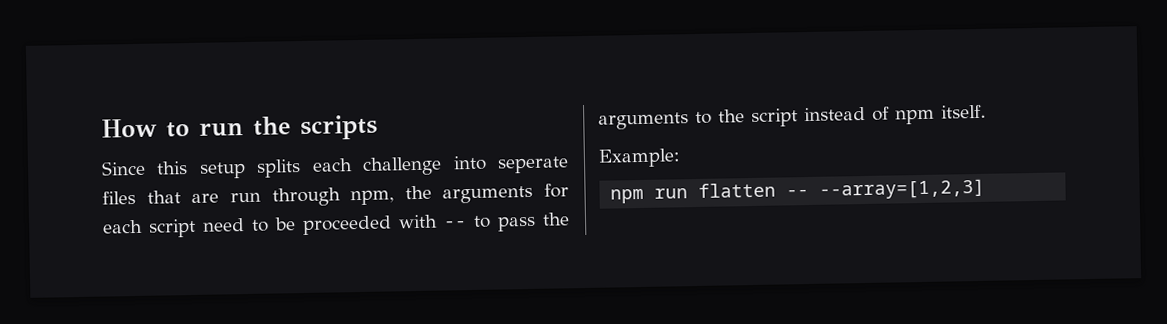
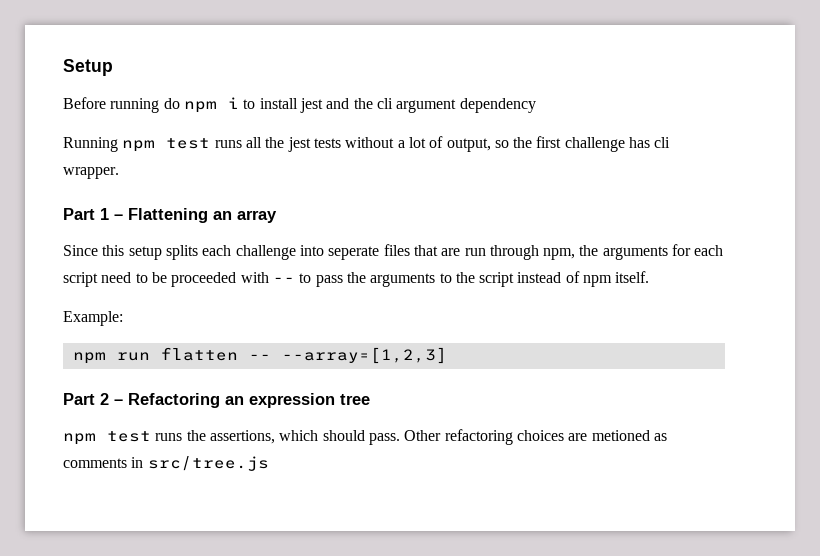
[101,114,378,141] How to run the scripts -> [63,59,113,76] [63,97,536,113] [63,136,671,152] [63,167,119,179] [63,208,277,223] Setup // Before running do npm i to install jest and the cli argument dependency // Running npm test runs all the jest tests without a lot of output, so the first challenge has cli wrapper. // Part 1 – Flattening an array
(986, 189) none -> [63,393,370,408] [63,429,667,445] [63,456,269,471] // Part 2 – Refactoring an expression tree // npm test runs the assertions, which should pass. Other refactoring choices are metioned as comments in src/tree.js

